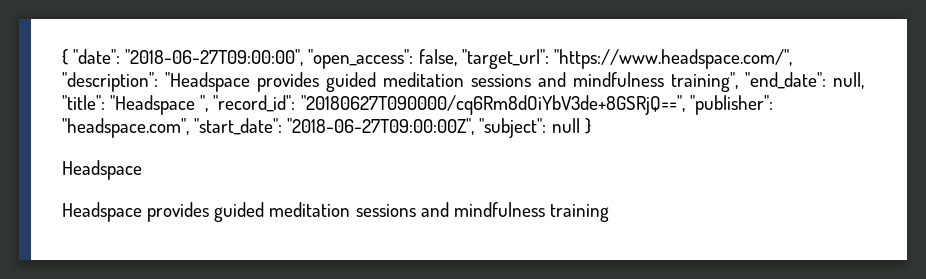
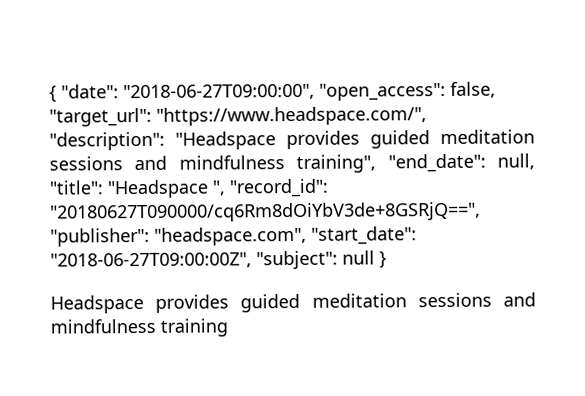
[62,202,142,222] // Headspace -> (144, 304) none

